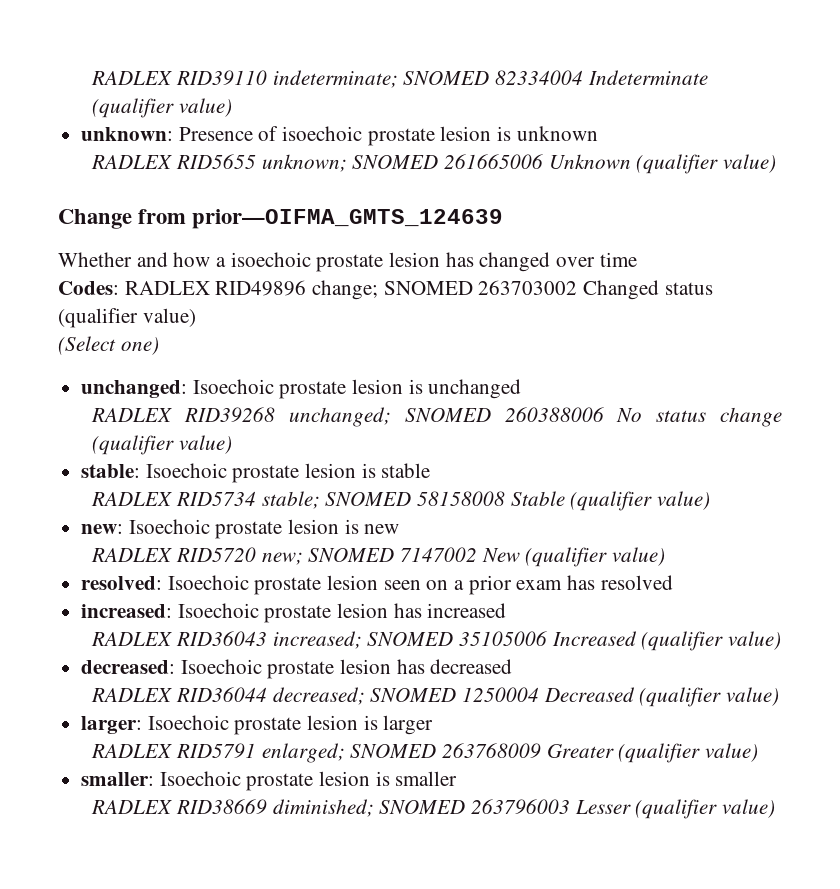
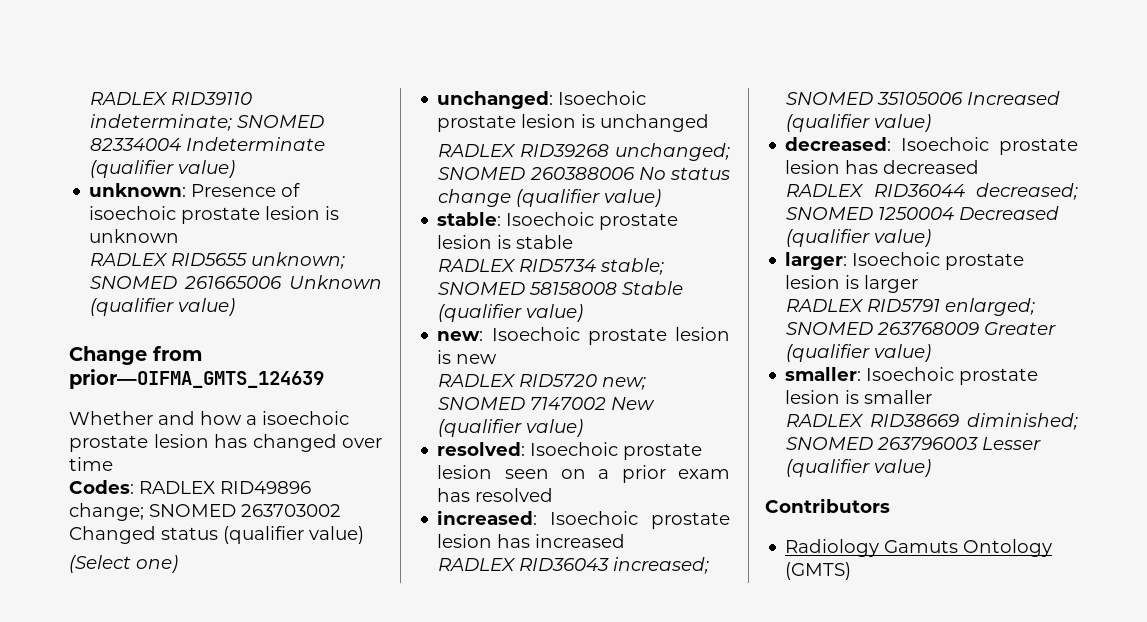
(776, 808) none -> [765,498,890,513] [785,539,1053,557] [785,562,852,580] // Contributors // Radiology Gamuts Ontology (GMTS)

